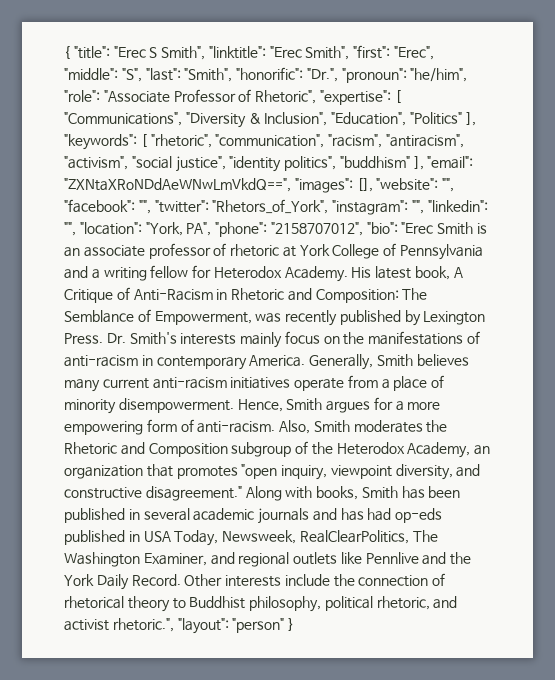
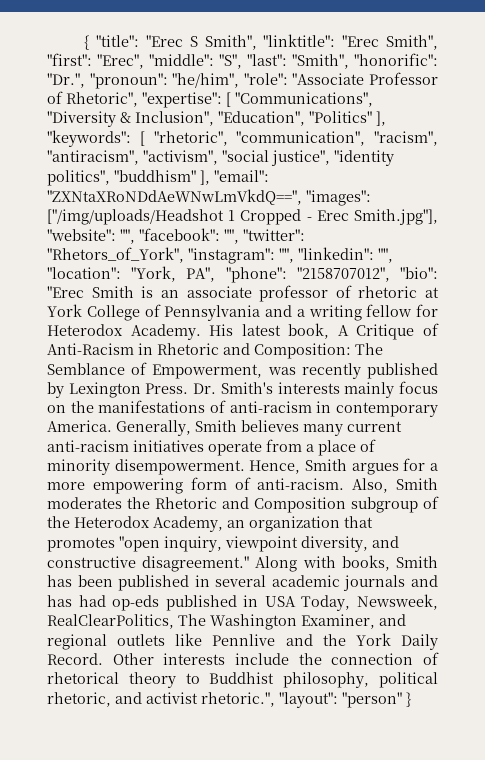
[356,178,373,192] [], -> [47,209,438,225] ["/img/uploads/Headshot 1 Cropped - Erec Smith.jpg"],

